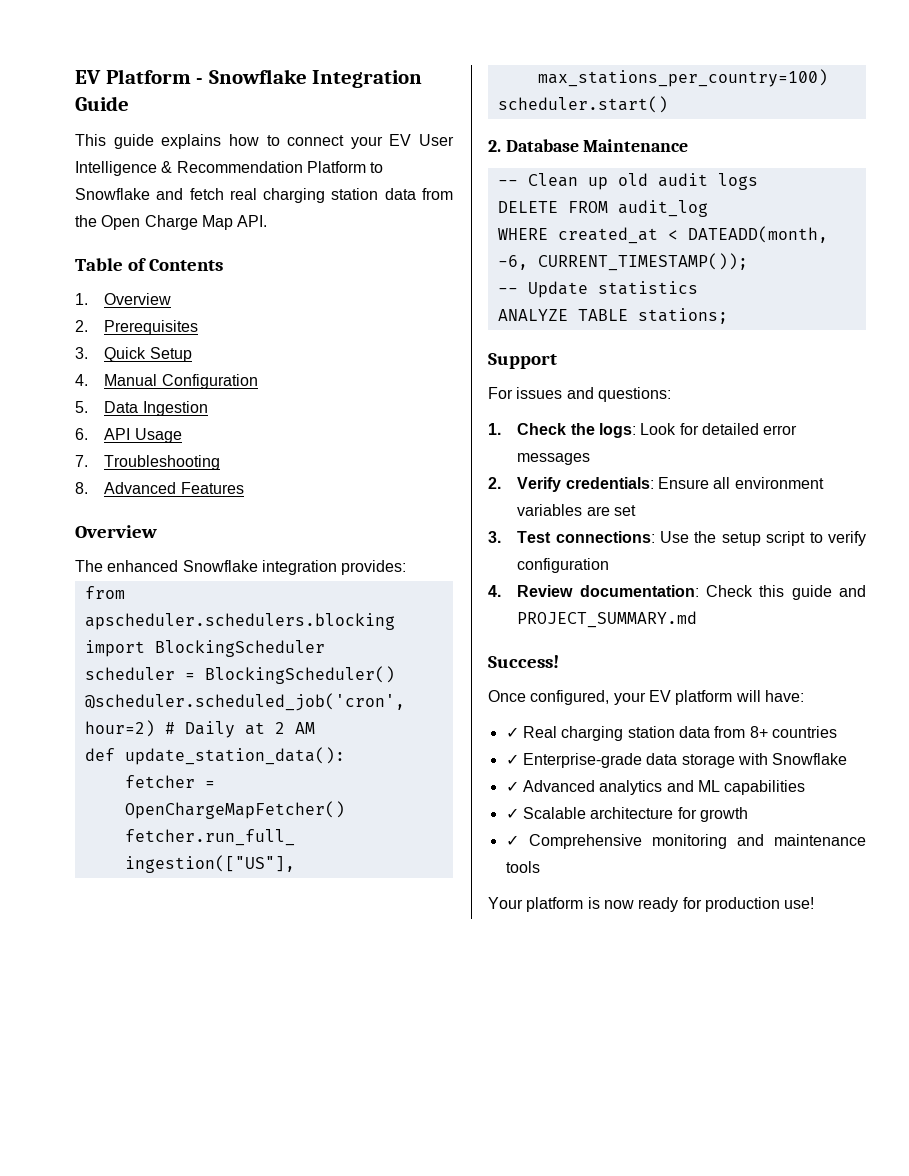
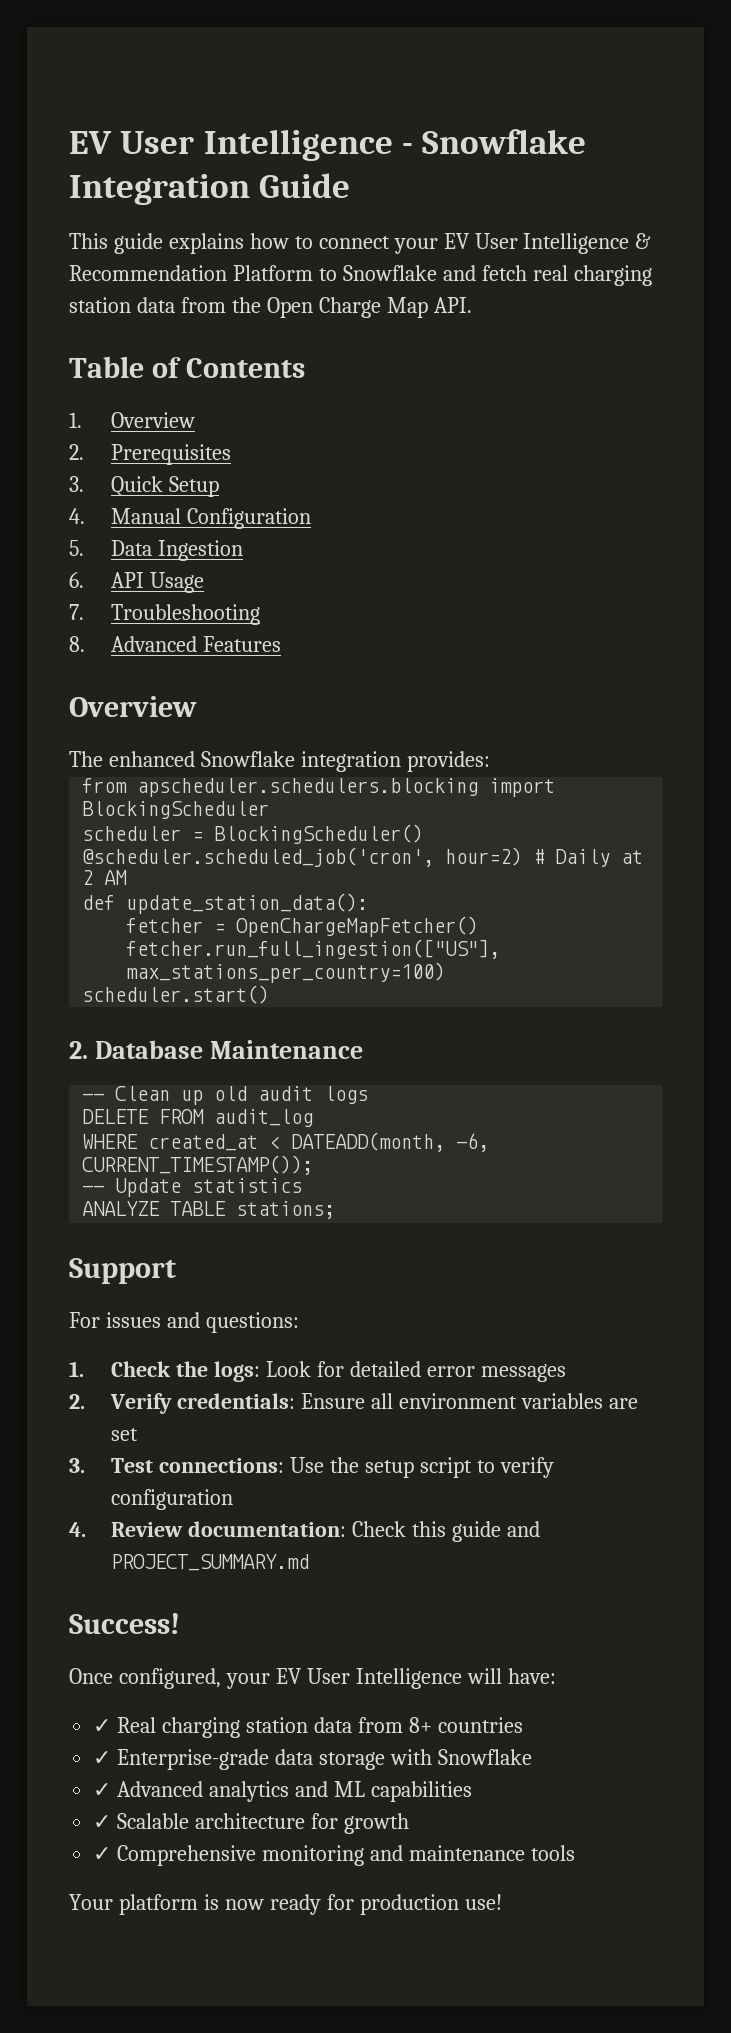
[75,69,191,84] EV Platform -> [69,129,393,161] EV User Intelligence
[675,690,733,705] platform -> [306,1668,462,1689] User Intelligence

